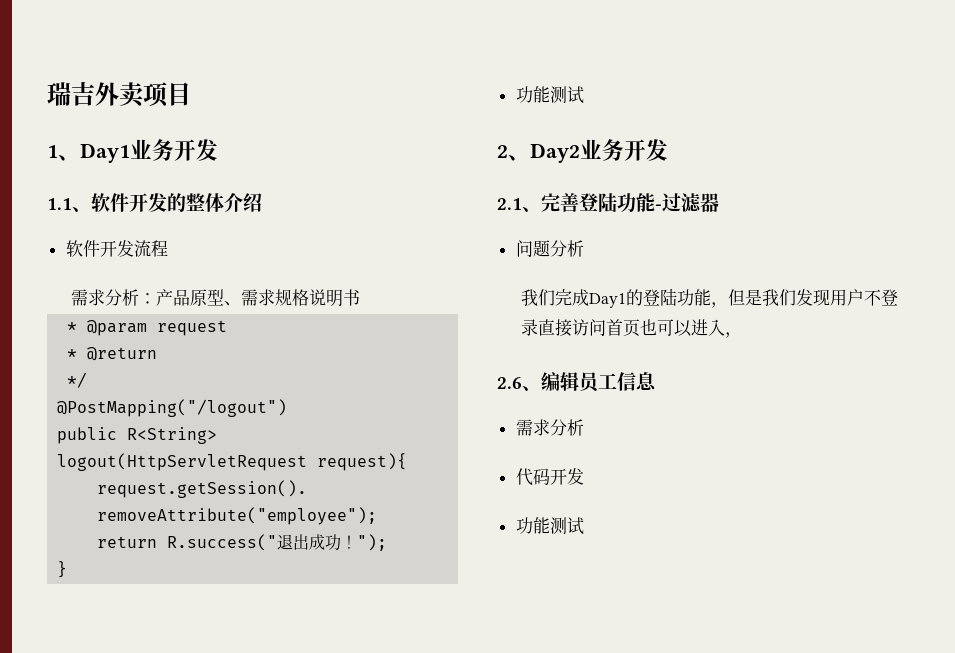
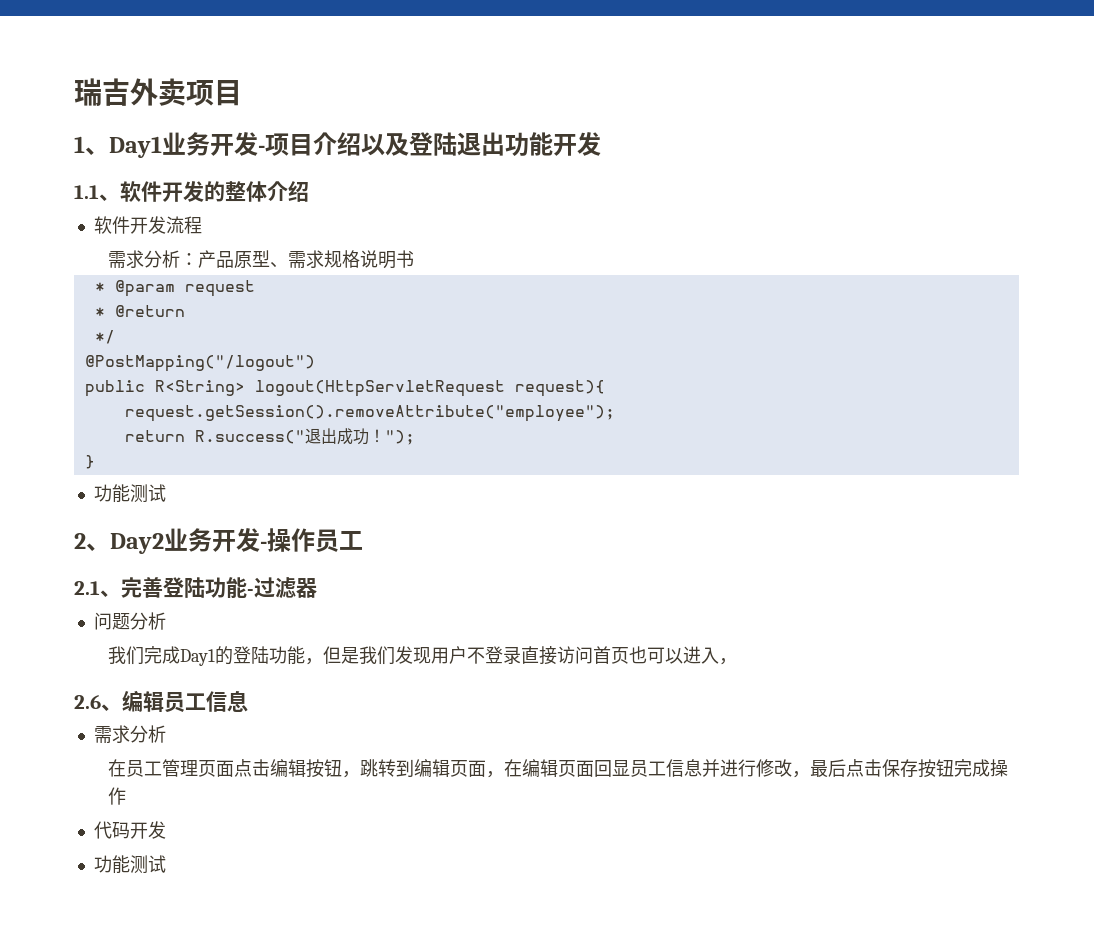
(218, 150) none -> [258,132,601,156] -项目介绍以及登陆退出功能开发
(668, 150) none -> [260,528,363,552] -操作员工
(584, 427) none -> [108,759,1009,778] [108,787,127,805] // 在员工管理页面点击编辑按钮，跳转到编辑页面，在编辑页面回显员工信息并进行修改，最后点击保存按钮完成操作

